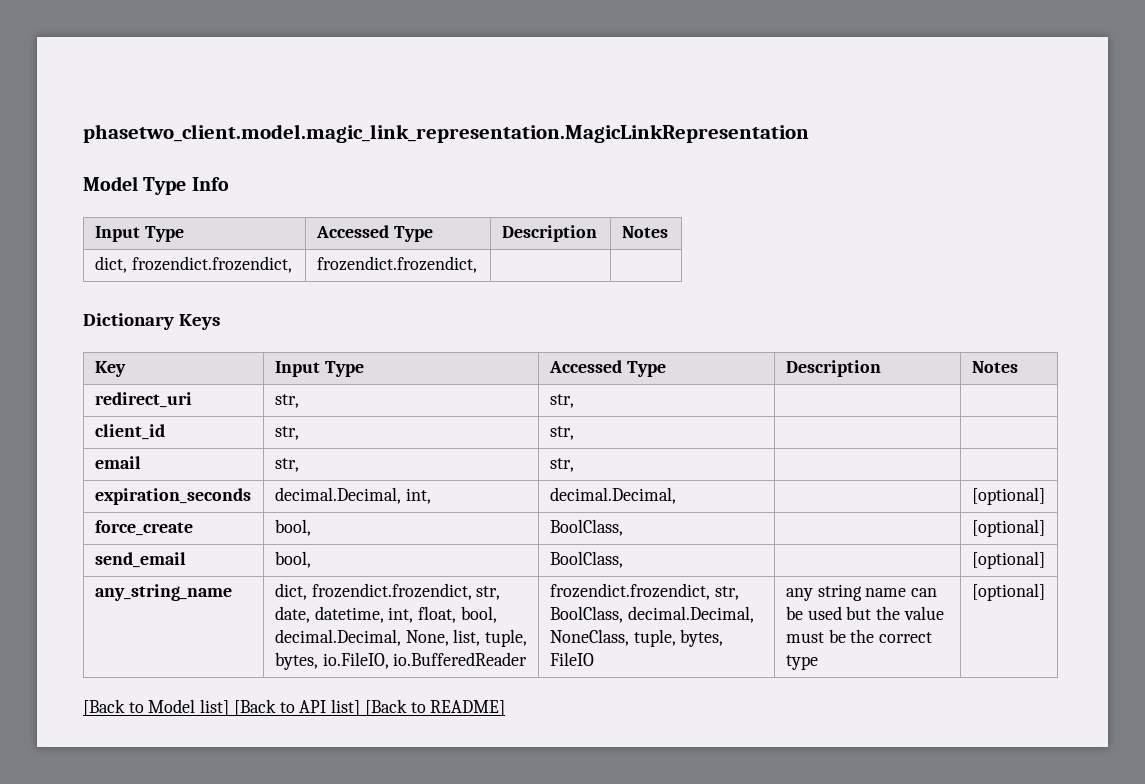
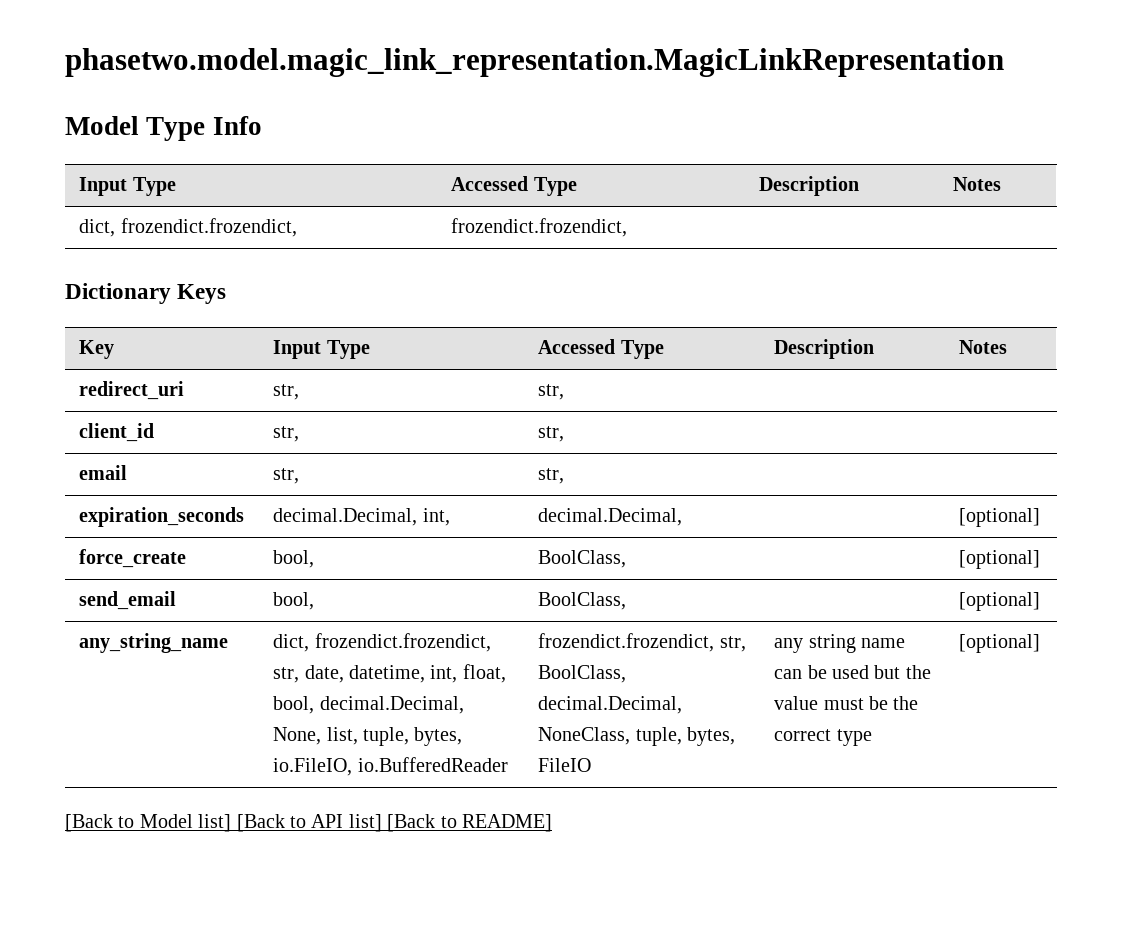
[83,124,809,143] phasetwo_client.model.magic_link_representation.MagicLinkRepresentation -> [65,48,1004,77] phasetwo.model.magic_link_representation.MagicLinkRepresentation

